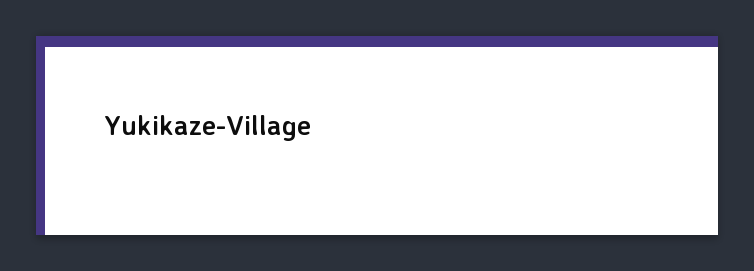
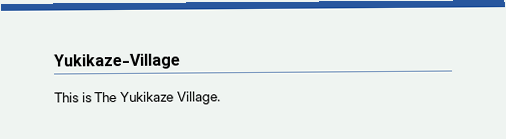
(311, 128) none -> [54,91,221,105] // This is The Yukikaze Village.

